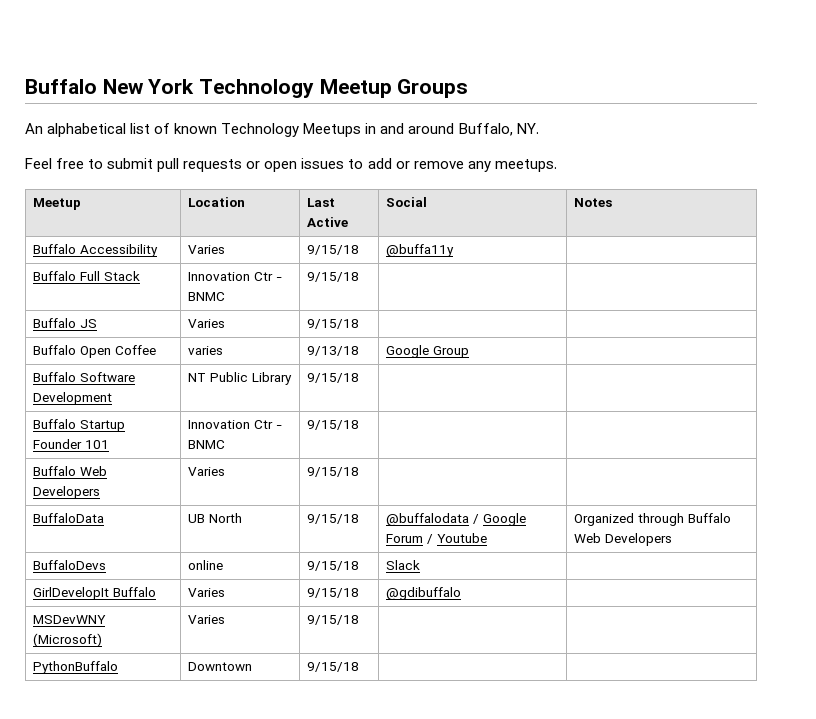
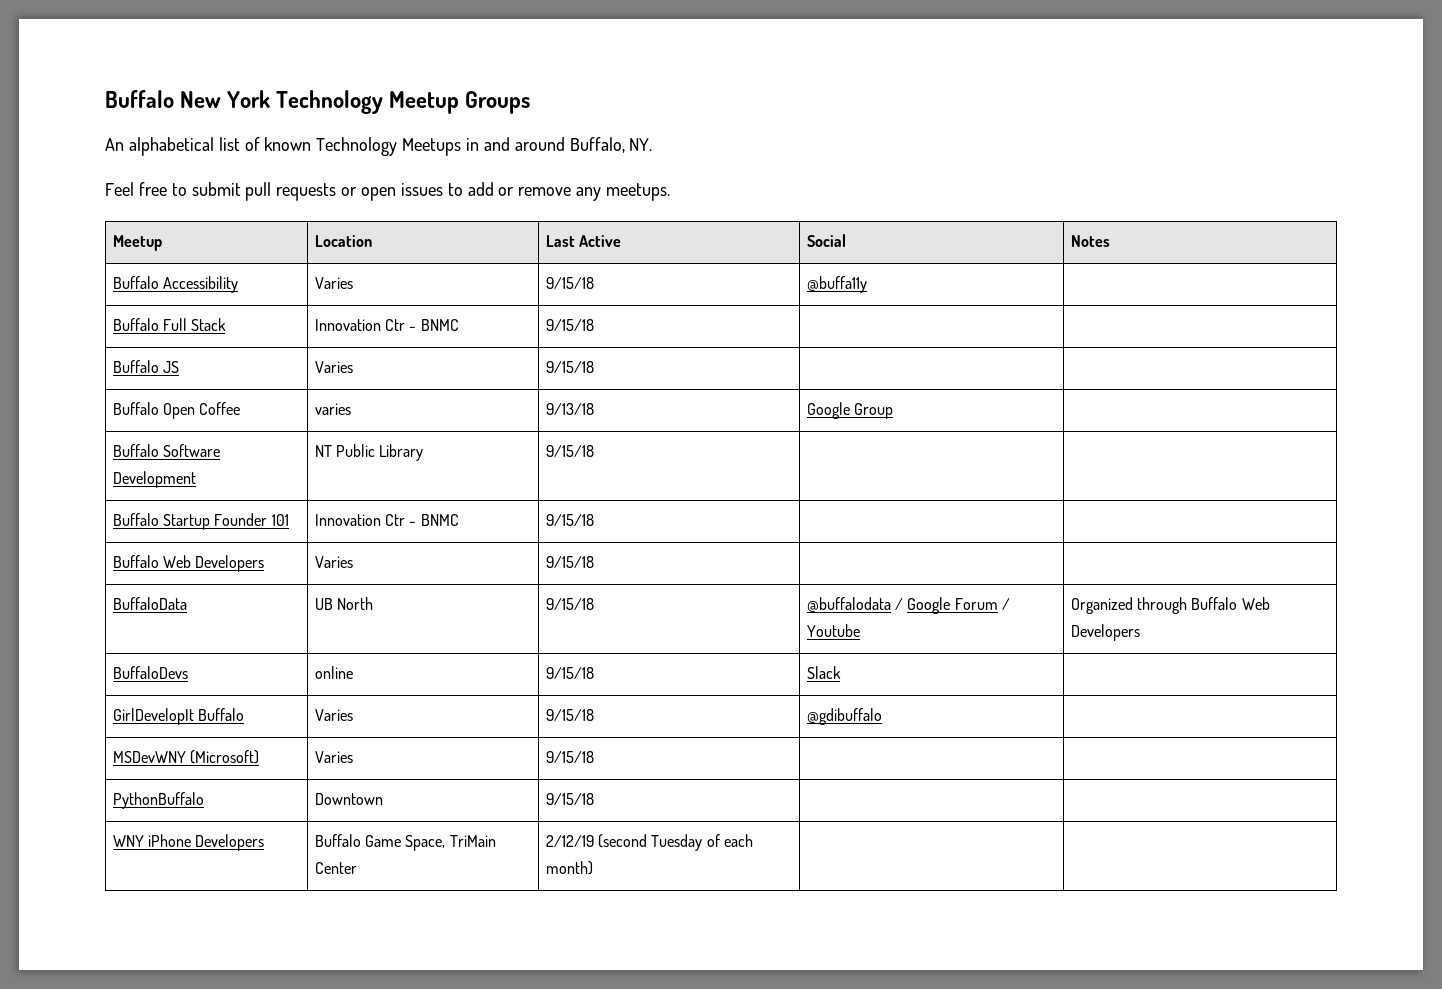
(359, 667) none -> [112,834,265,851] [314,834,496,851] [314,862,357,874] [545,834,753,851] [545,861,593,875] // WNY iPhone Developers | Buffalo Game Space, TriMain Center | 2/12/19 (second Tuesday of each month) | |

